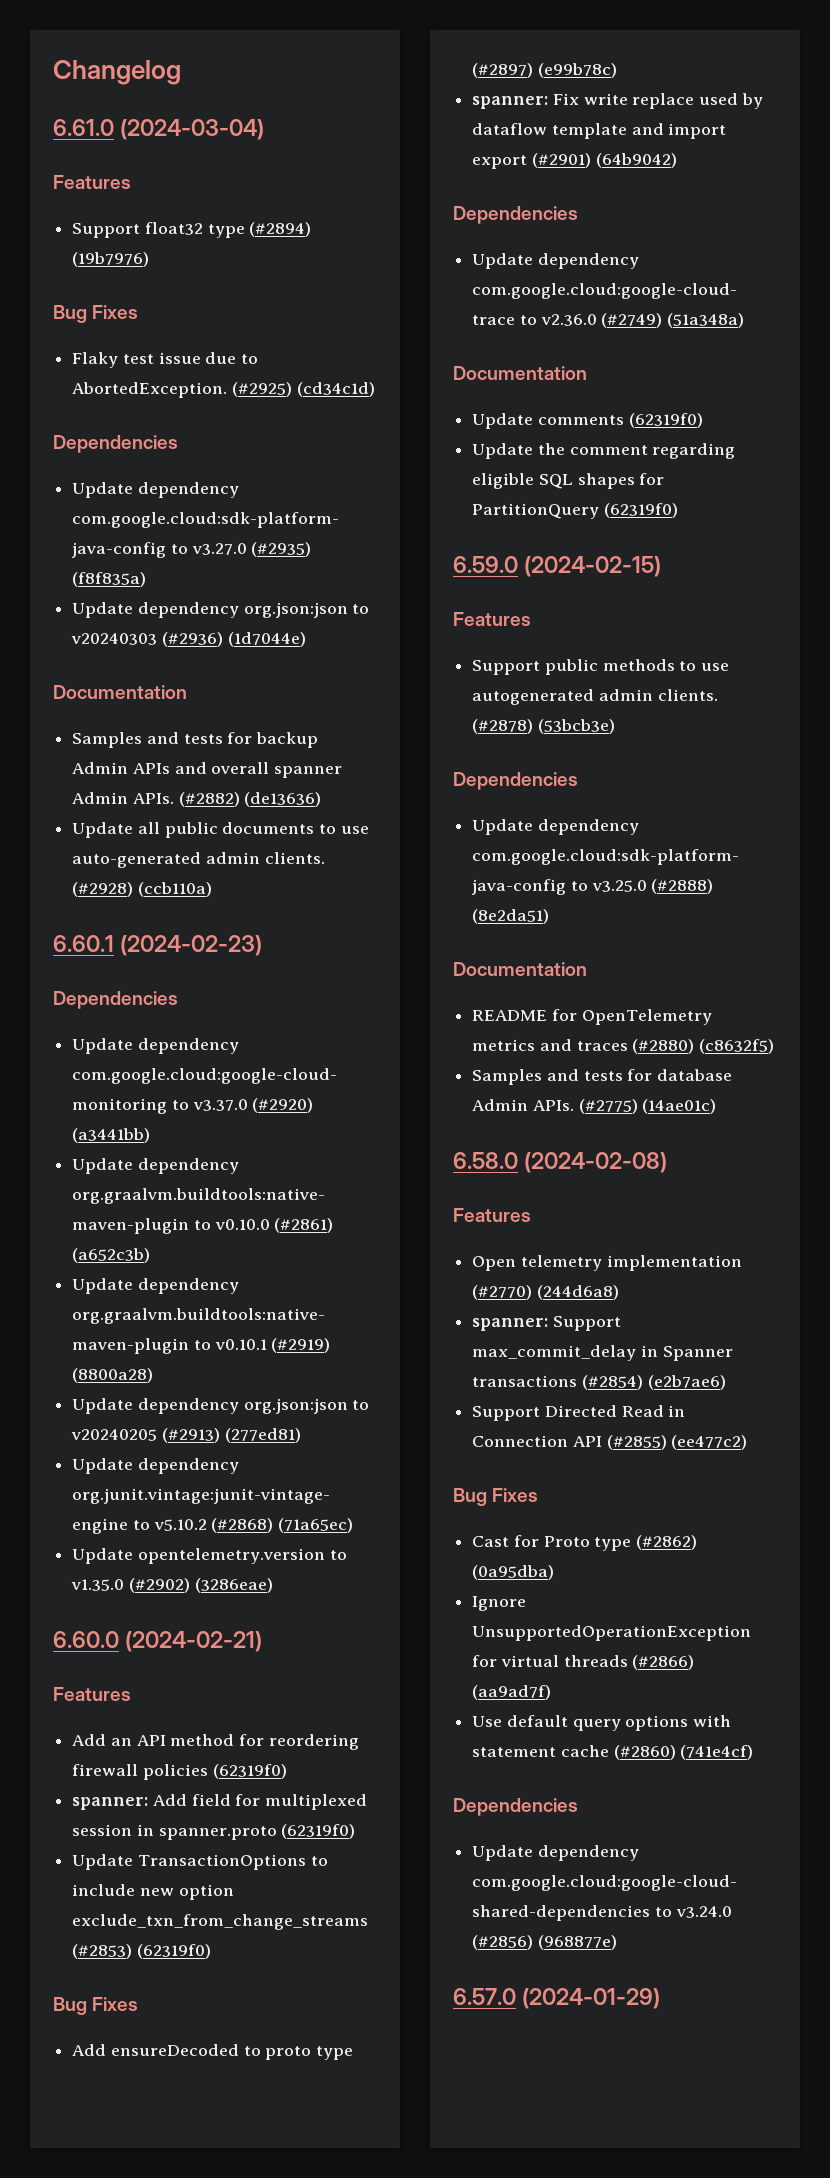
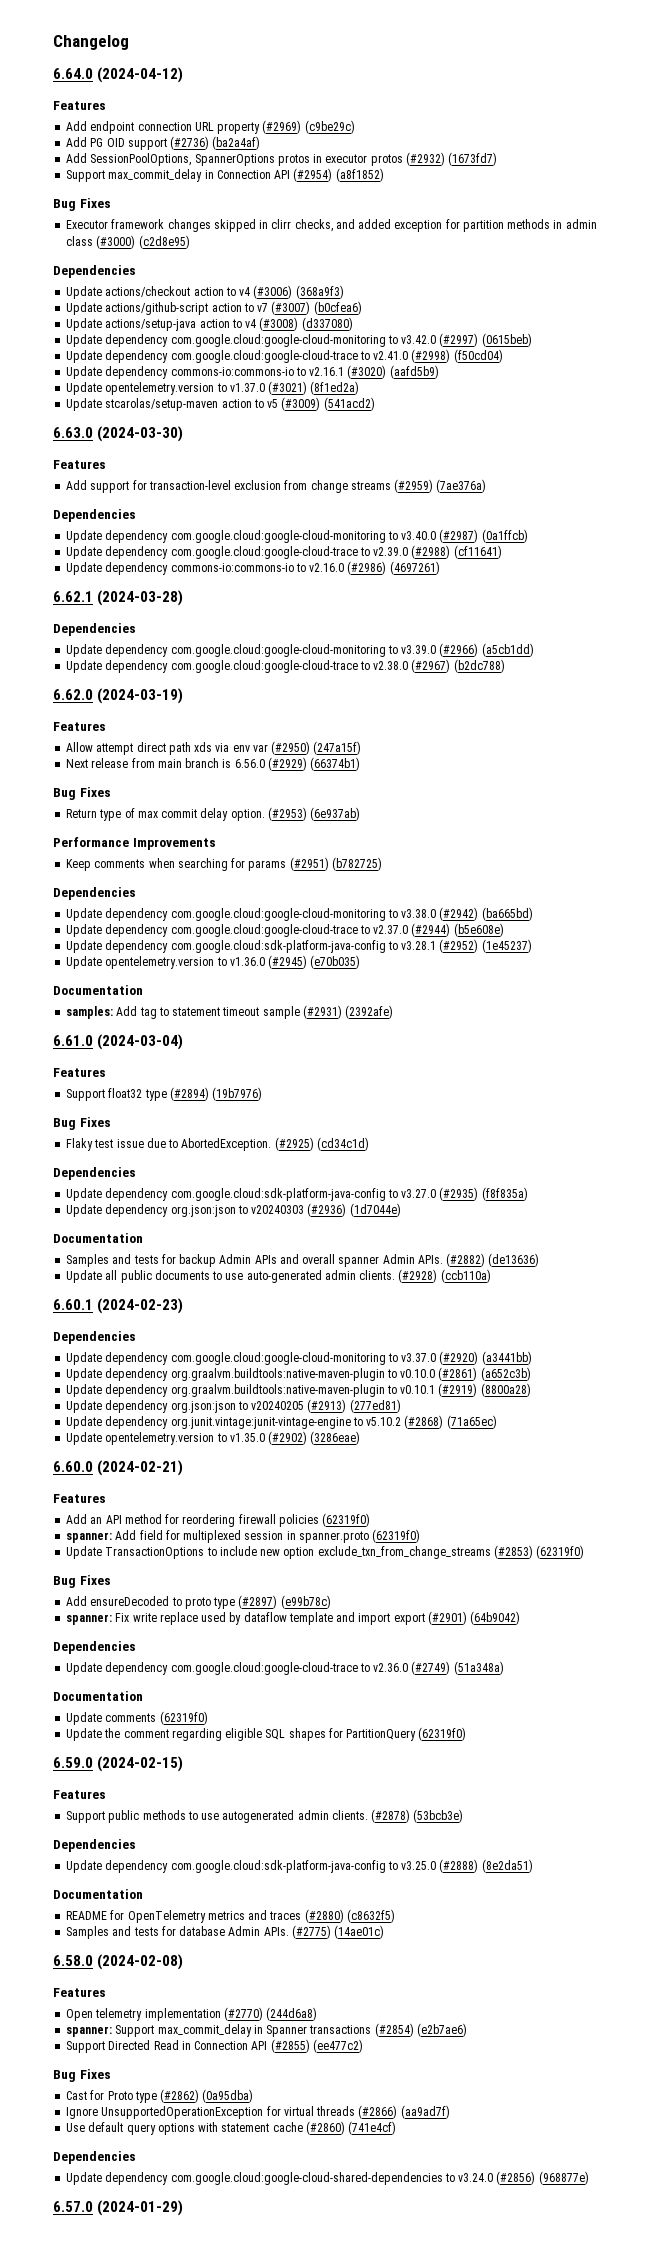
(181, 72) none -> [53,67,184,83] [53,101,106,110] [66,120,355,134] [66,136,261,150] [66,152,498,166] [66,168,384,182] [53,198,111,211] [66,219,597,232] [66,235,190,249] [53,265,136,278] [66,285,344,299] [66,301,362,315] [66,317,353,331] [66,333,532,347] [66,349,503,363] [66,365,439,379] [66,381,360,395] [66,397,375,411] [53,426,184,442] [53,460,106,469] [66,479,487,493] [53,509,136,522] [66,529,528,543] [66,545,502,559] [66,561,440,575] [53,590,184,606] [53,623,136,636] [66,643,534,657] [66,659,505,673] [53,688,184,704] [53,722,106,731] [66,741,362,755] [66,757,361,771] [53,787,111,800] [66,807,361,821] [53,837,216,850] [66,857,382,871] [53,887,136,900] [66,907,533,921] [66,923,504,937] [66,939,532,953] [66,955,361,969] [53,985,143,995] [66,1005,394,1019] // 6.64.0 (2024-04-12) // Features // Add endpoint connection URL property (#2969) (c9be29c) // Add PG OID support (#2736) (ba2a4af) // Add SessionPoolOptions, SpannerOptions protos in executor protos (#2932) (1673fd7) // Support max_commit_delay in Connection API (#2954) (a8f1852) // Bug Fixes // Executor framework changes skipped in clirr checks, and added exception for partition methods in admin class (#3000) (c2d8e95) // Dependencies // Update actions/checkout action to v4 (#3006) (368a9f3) // Update actions/github-script action to v7 (#3007) (b0cfea6) // Update actions/setup-java action to v4 (#3008) (d337080) // Update dependency com.google.cloud:google-cloud-monitoring to v3.42.0 (#2997) (0615beb) // Update dependency com.google.cloud:google-cloud-trace to v2.41.0 (#2998) (f50cd04) // Update dependency commons-io:commons-io to v2.16.1 (#3020) (aafd5b9) // Update opentelemetry.version to v1.37.0 (#3021) (8f1ed2a) // Update stcarolas/setup-maven action to v5 (#3009) (541acd2) // 6.63.0 (2024-03-30) // Features // Add support for transaction-level exclusion from change streams (#2959) (7ae376a) // Dependencies // Update dependency com.google.cloud:google-cloud-monitoring to v3.40.0 (#2987) (0a1ffcb) // Update dependency com.google.cloud:google-cloud-trace to v2.39.0 (#2988) (cf11641) // Update dependency commons-io:commons-io to v2.16.0 (#2986) (4697261) // 6.62.1 (2024-03-28) // Dependencies // Update dependency com.google.cloud:google-cloud-monitoring to v3.39.0 (#2966) (a5cb1dd) // Update dependency com.google.cloud:google-cloud-trace to v2.38.0 (#2967) (b2dc788) // 6.62.0 (2024-03-19) // Features // Allow attempt direct path xds via env var (#2950) (247a15f) // Next release from main branch is 6.56.0 (#2929) (66374b1) // Bug Fixes // Return type of max commit delay option. (#2953) (6e937ab) // Performance Improvements // Keep comments when searching for params (#2951) (b782725) // Dependencies // Update dependency com.google.cloud:google-cloud-monitoring to v3.38.0 (#2942) (ba665bd) // Update dependency com.google.cloud:google-cloud-trace to v2.37.0 (#2944) (b5e608e) // Update dependency com.google.cloud:sdk-platform-java-config to v3.28.1 (#2952) (1e45237) // Update opentelemetry.version to v1.36.0 (#2945) (e70b035) // Documentation // samples: Add tag to statement timeout sample (#2931) (2392afe)

